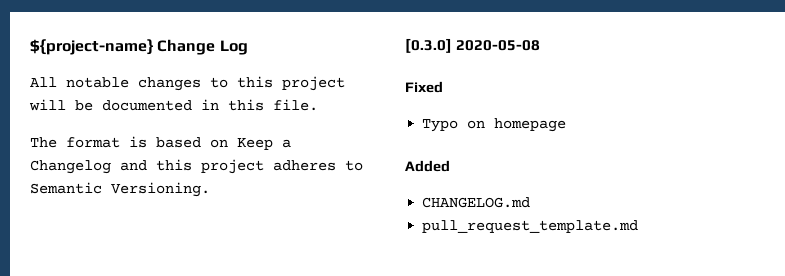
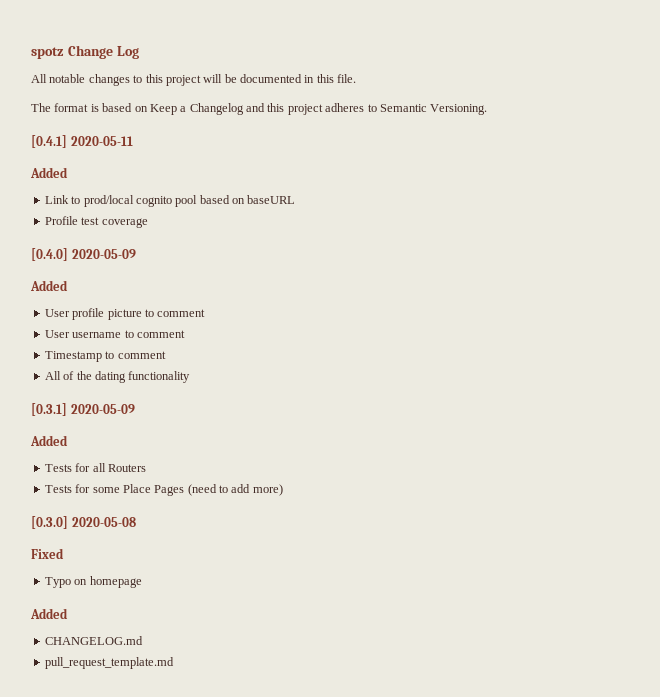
[30,39,154,55] ${project-name} -> [31,47,64,59] spotz
(210, 189) none -> [31,135,133,148] [30,167,68,178] [44,195,296,207] [44,216,148,228] [31,248,136,261] [30,280,68,291] [44,308,206,320] [44,330,185,338] [44,351,166,362] [44,371,191,383] [31,403,135,416] [30,435,68,446] [44,463,146,472] [44,484,283,496] // [0.4.1] 2020-05-11 // Added // Link to prod/local cognito pool based on baseURL // Profile test coverage // [0.4.0] 2020-05-09 // Added // User profile picture to comment // User username to comment // Timestamp to comment // All of the dating functionality // [0.3.1] 2020-05-09 // Added // Tests for all Routers // Tests for some Place Pages (need to add more)

